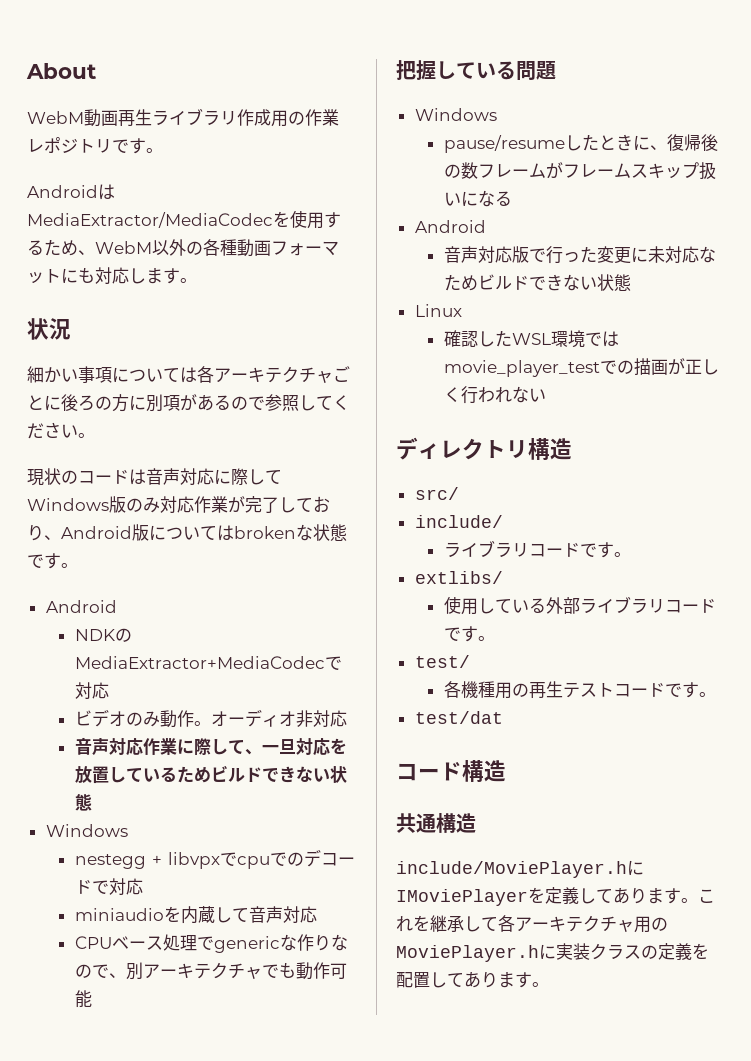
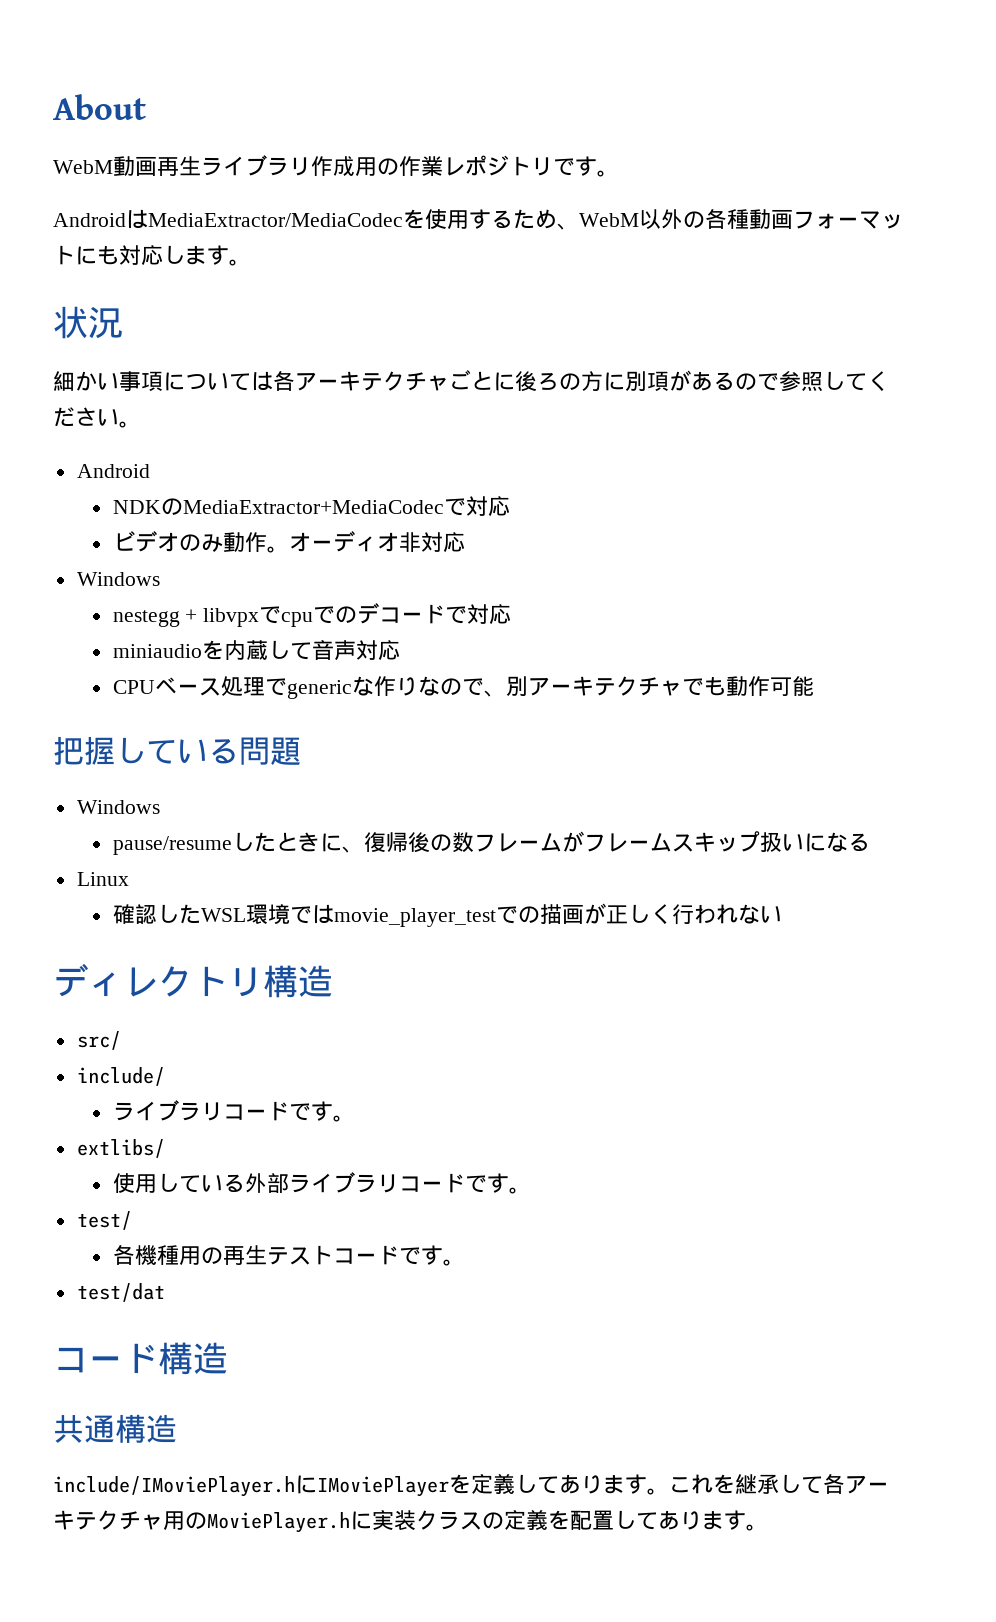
[27,468,282,486] [27,496,330,513] [27,524,347,541] [27,553,78,569] // 現状のコードは音声対応に際してWindows版のみ対応作業が完了しており、Android版についてはbrokenな状態です。 -> (141, 424) none
[74,737,347,756] [74,765,347,784] [74,794,92,811] // 音声対応作業に際して、一旦対応を放置しているためビルドできない状態 -> (465, 542) none
[414,220,486,233] [443,246,716,264] [443,274,631,291] // Android // 音声対応版で行った変更に未対応なためビルドできない状態 -> (870, 842) none
[396,861,627,878] include/MoviePlayer.h -> [53,1476,295,1497] include/IMoviePlayer.h

